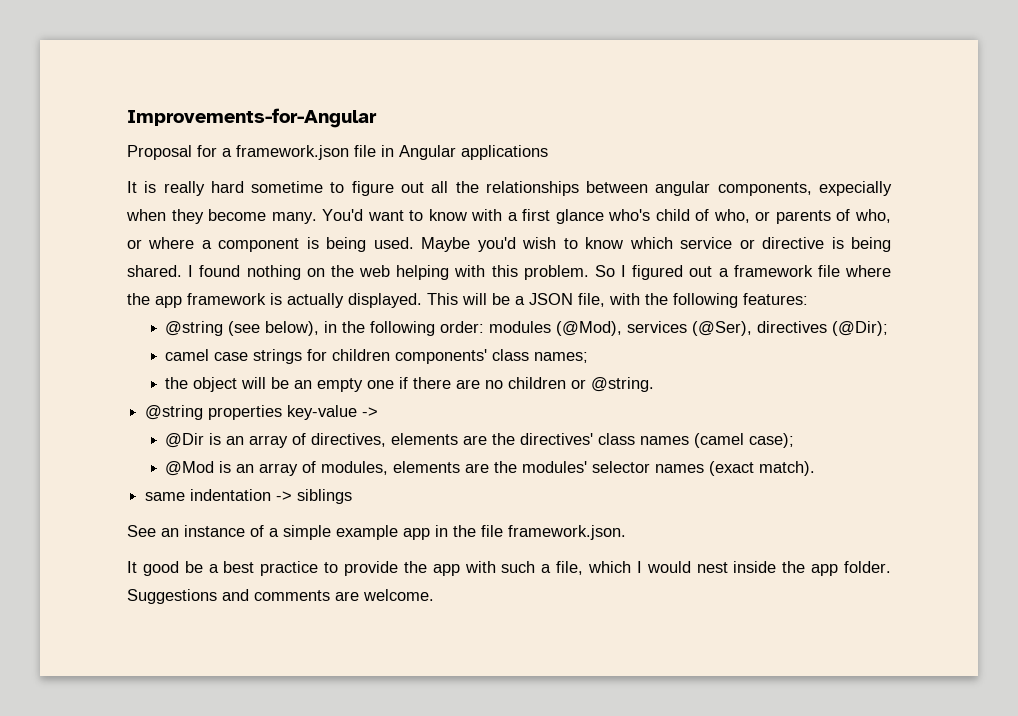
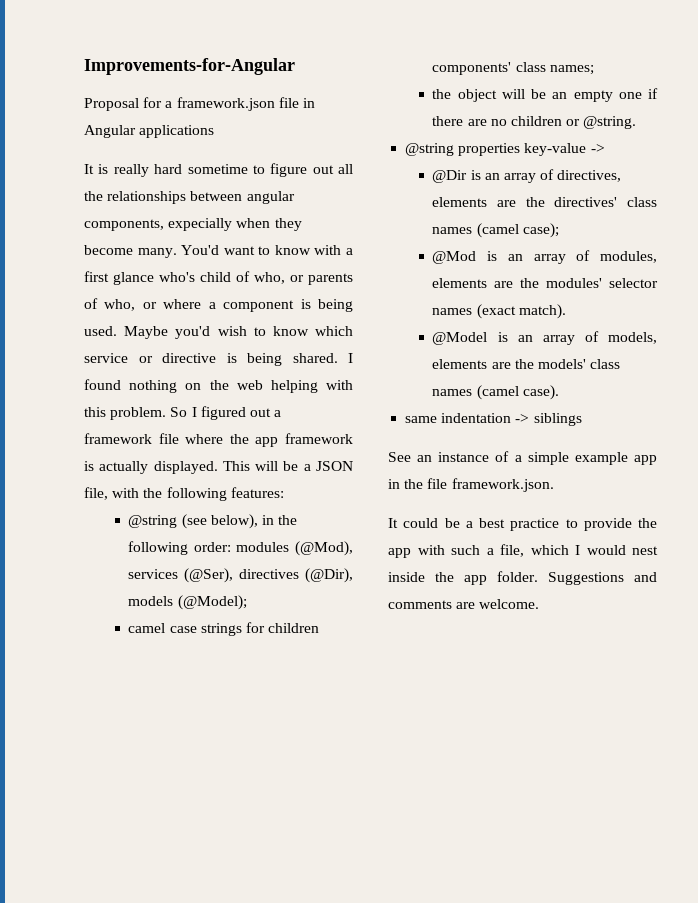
[832,321,889,336] (@Dir); -> [305,568,353,583] [128,595,247,610] (@Dir), models (@Model);
(816, 468) none -> [432,331,657,345] [432,359,621,369] [432,385,559,400] // @Model is an array of models, elements are the models' class names (camel case).
[142,561,179,576] good -> [403,518,439,528] could

